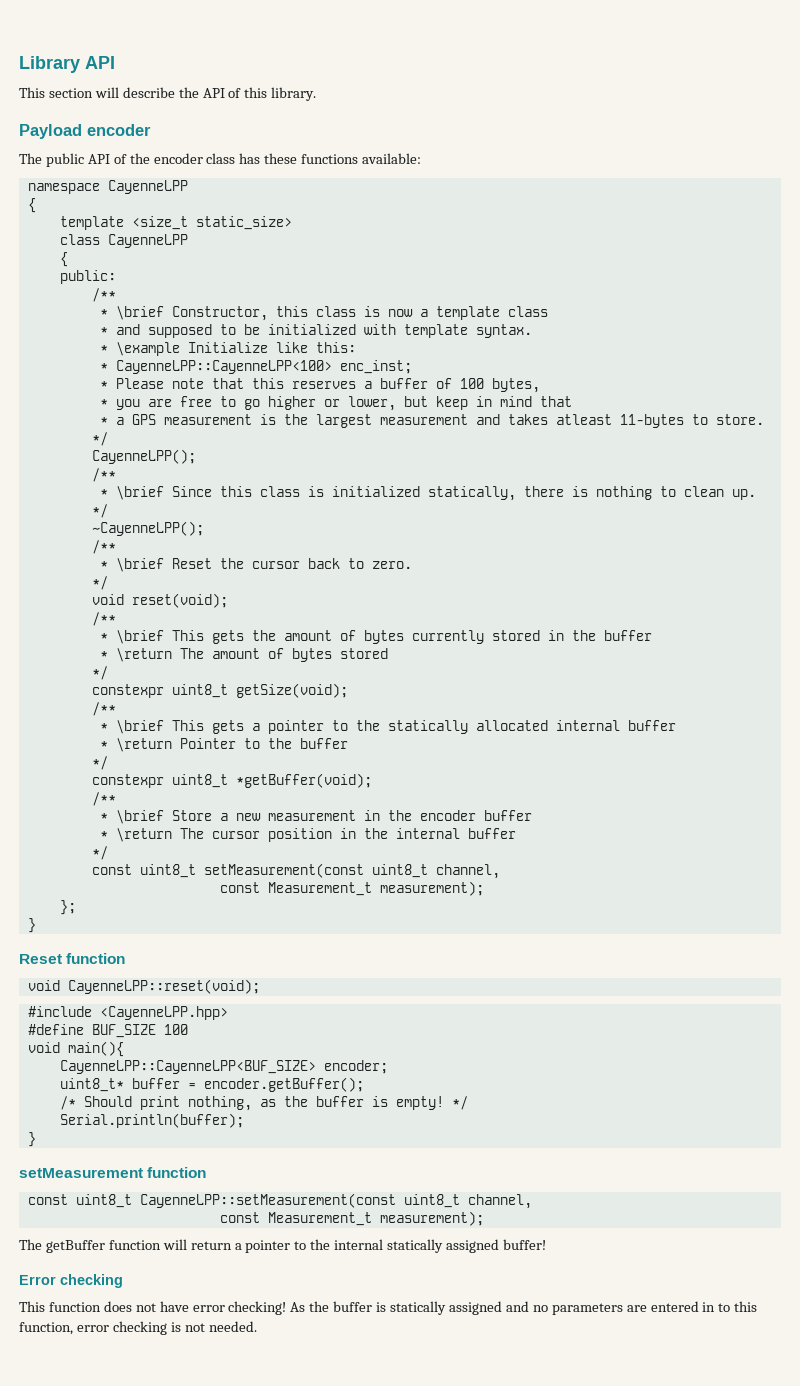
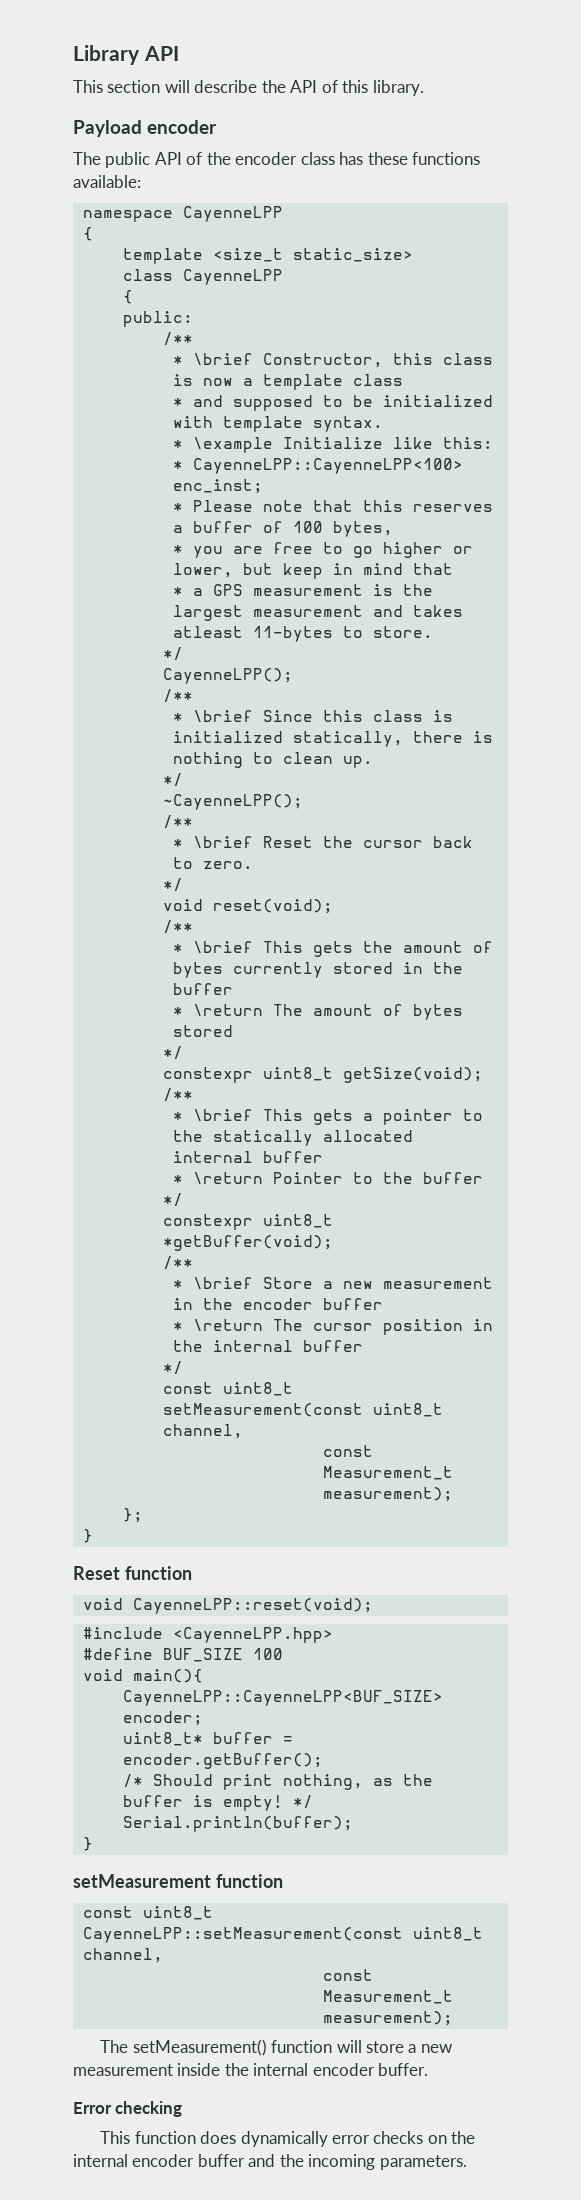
[45,1240,105,1253] getBuffer -> [132,2039,267,2056] setMeasurement()
[190,1239,546,1253] return a pointer to the internal statically assigned buffer! -> [366,2041,453,2053] [73,2063,429,2076] store a new measurement inside the internal encoder buffer.
[135,1301,758,1315] [19,1321,257,1335] not have error checking! As the buffer is statically assigned and no parameters are entered in to this function, error checking is not needed. -> [240,2131,476,2147] [73,2154,467,2170] dynamically error checks on the internal encoder buffer and the incoming parameters.

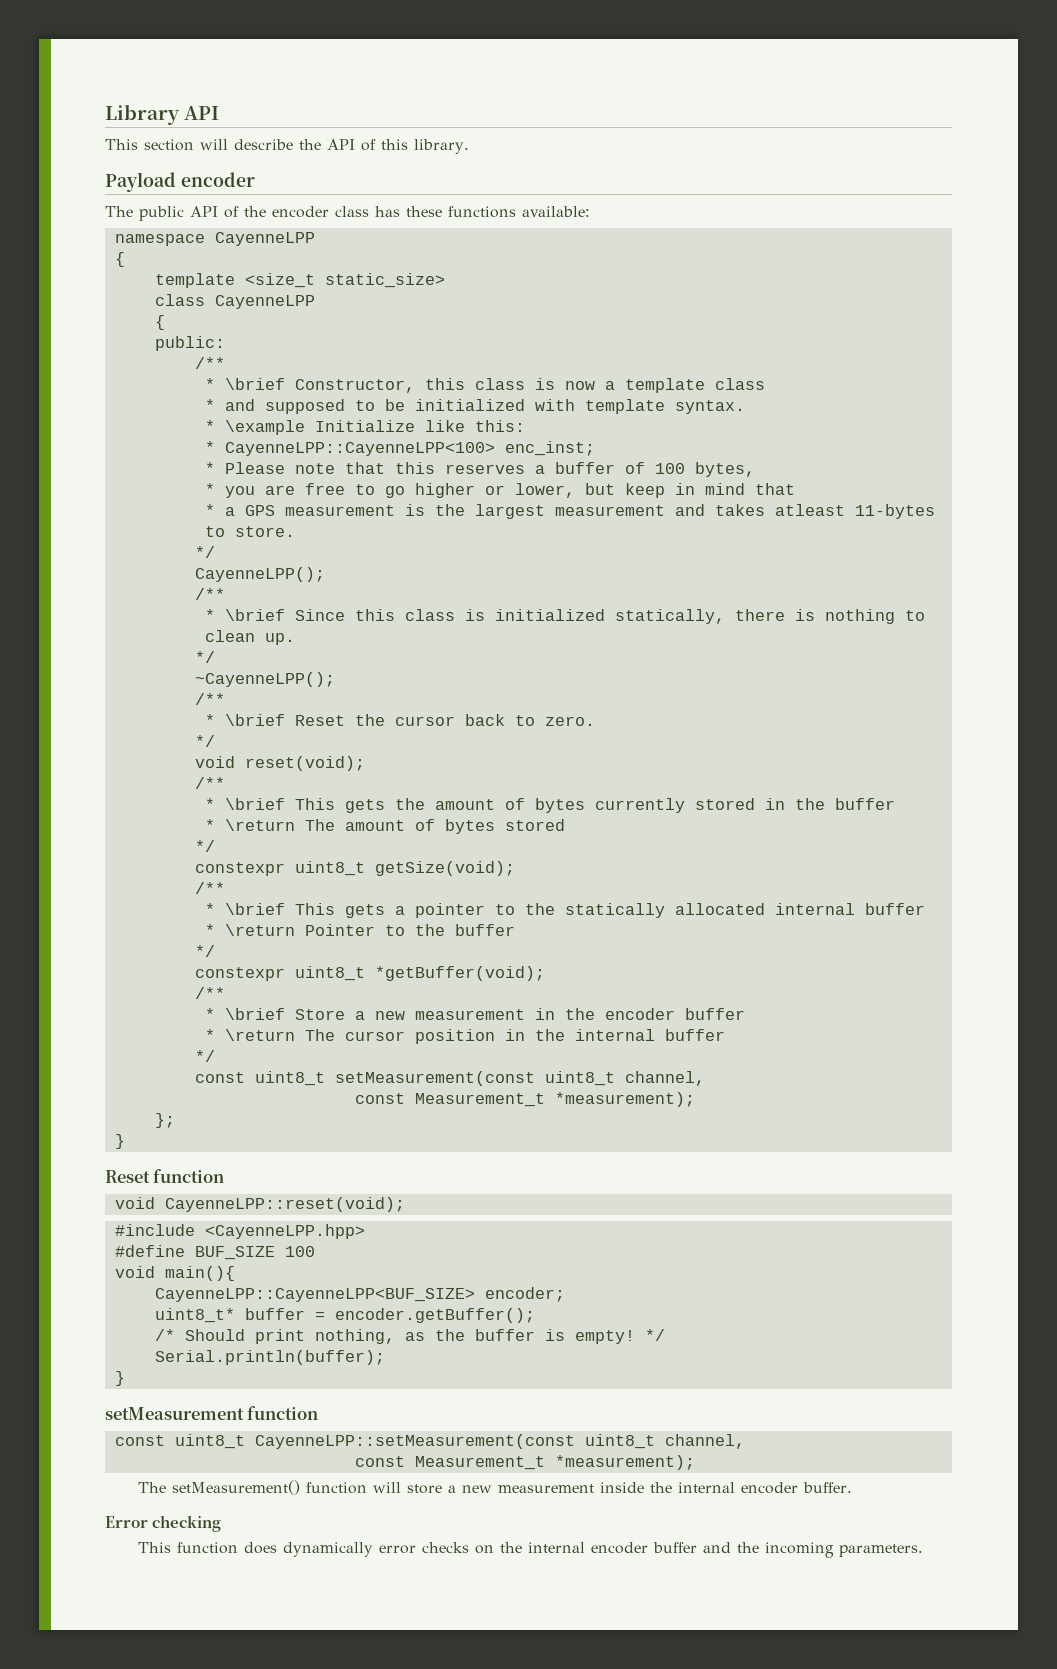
[322,1487,453,1502] measurement); -> [554,1092,695,1107] *measurement);
[322,2011,453,2026] measurement); -> [554,1455,695,1470] *measurement);

